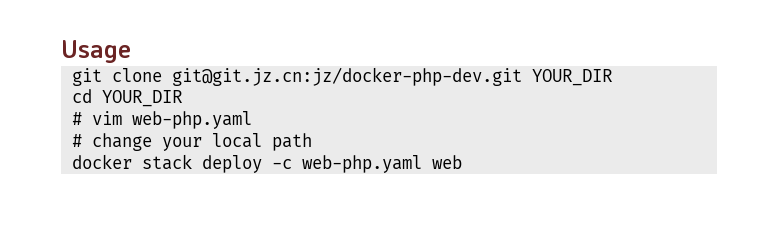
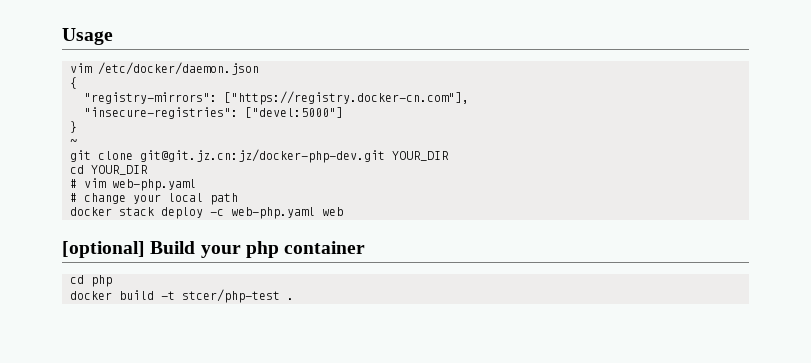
(131, 51) none -> [70,62,260,75] [70,77,78,89] [84,91,470,105] [84,107,344,119] [70,121,78,133] [70,139,78,144] // vim /etc/docker/daemon.json // { // "registry-mirrors": ["https://registry.docker-cn.com"], // "insecure-registries": ["devel:5000"] // } // ~
(462, 162) none -> [62,241,366,258] [70,275,113,287] [70,289,295,303] // [optional] Build your php container // cd php // docker build -t stcer/php-test .

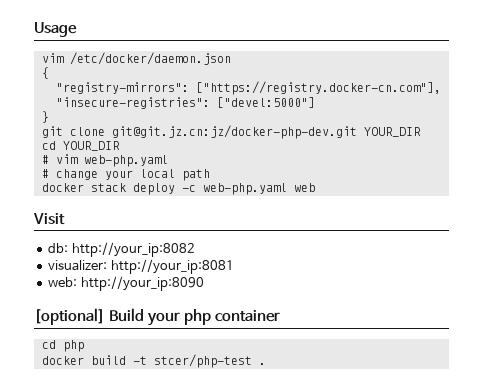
[70,139,78,144] // ~ -> (49, 117) none
(344, 211) none -> [33,213,65,225] [48,242,195,257] [48,259,234,274] [48,276,204,291] // Visit // db: http://your_ip:8082 // visualizer: http://your_ip:8081 // web: http://your_ip:8090

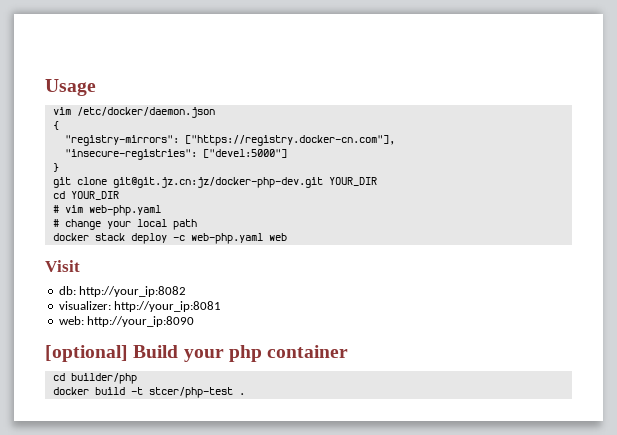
[62,340,84,352] php -> [70,373,137,384] builder/php

